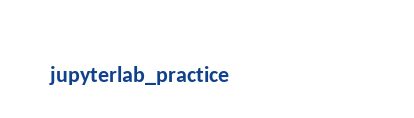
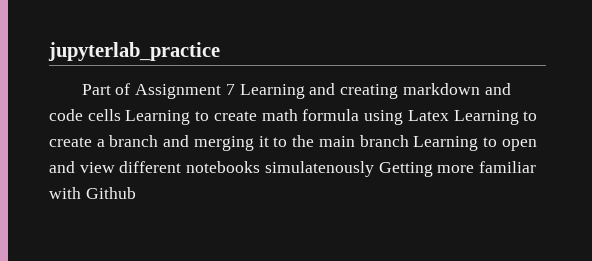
(229, 75) none -> [81,83,511,99] [49,109,538,125] [49,135,537,151] [49,161,537,177] [49,187,136,199] // Part of Assignment 7 Learning and creating markdown and code cells Learning to create math formula using Latex Learning to create a branch and merging it to the main branch Learning to open and view different notebooks simulatenously Getting more familiar with Github

